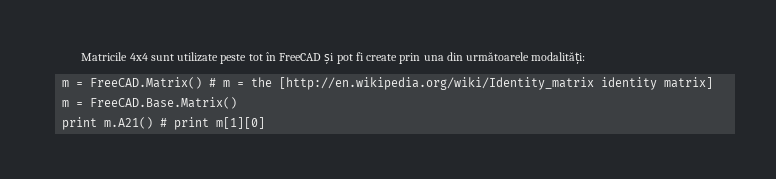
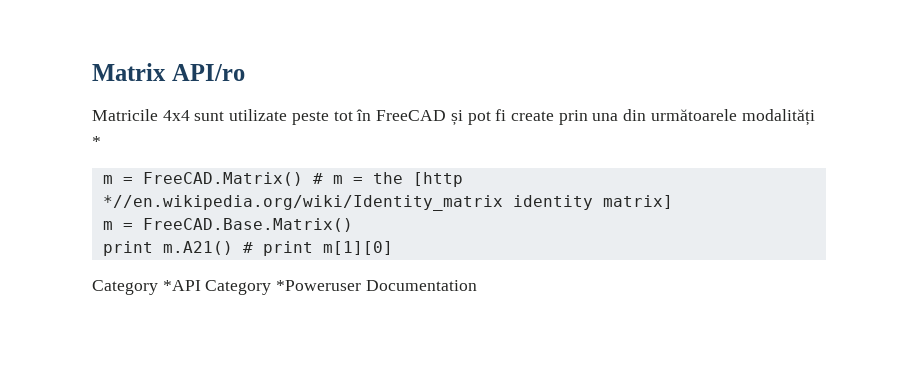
(81, 56) none -> [92,63,245,81] Matrix API/ro //
[531,52,586,64] modalități: -> [741,109,815,126] [92,136,101,147] modalități *
[279,77,595,90] [http://en.wikipedia.org/wiki/Identity_matrix -> [412,172,463,187] [102,195,503,211] [http *//en.wikipedia.org/wiki/Identity_matrix
(266, 123) none -> [92,280,477,295] // Category *API Category *Poweruser Documentation

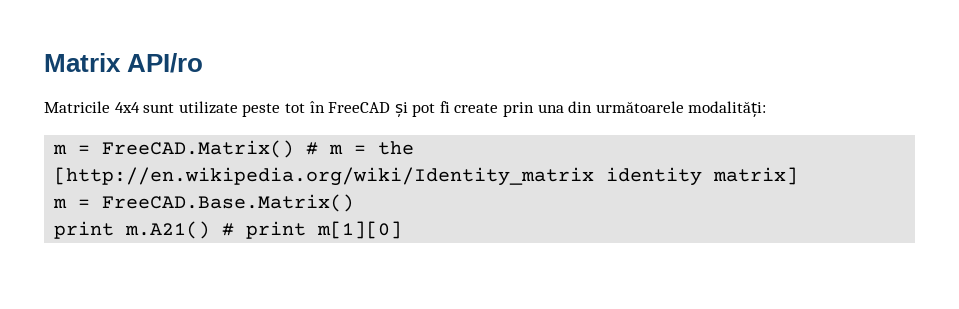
[741,109,815,126] [92,136,101,147] modalități * -> [688,101,767,117] modalități:
[412,172,463,187] [102,195,503,211] [http *//en.wikipedia.org/wiki/Identity_matrix -> [54,167,595,186] [http://en.wikipedia.org/wiki/Identity_matrix
[92,280,477,295] // Category *API Category *Poweruser Documentation -> (403, 230) none

